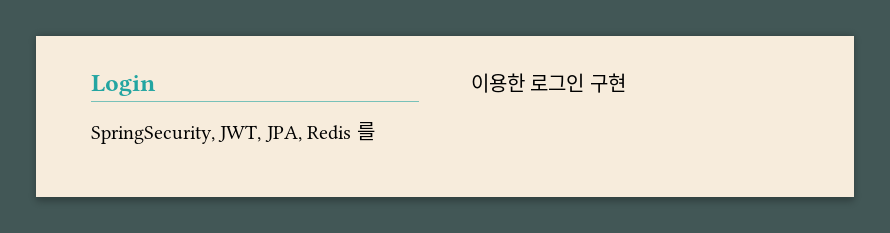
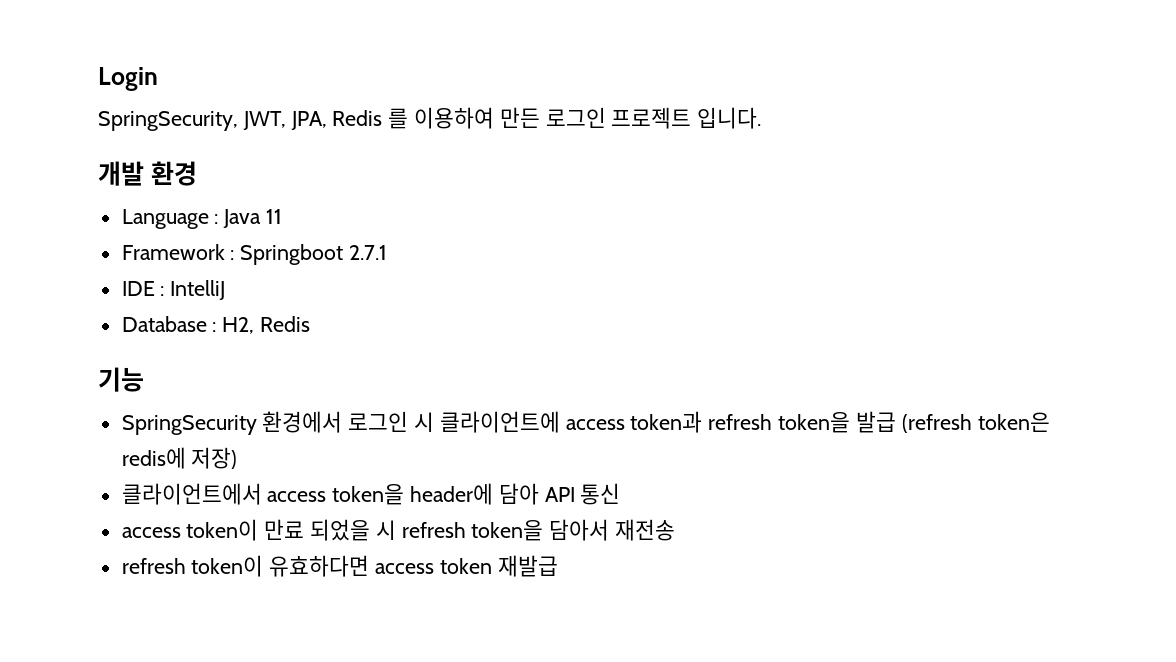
[471,73,626,93] 이용한 로그인 구현 -> [413,107,762,129] [98,161,197,186] [121,209,283,229] [121,244,388,265] [121,280,226,300] [121,316,311,334] [98,367,144,392] [121,411,1050,435] [121,447,238,469] [121,483,621,505] [121,519,676,541] [121,555,558,577] 이용하여 만든 로그인 프로젝트 입니다. // 개발 환경 // Language : Java 11 // Framework : Springboot 2.7.1 // IDE : IntelliJ // Database : H2, Redis // 기능 // SpringSecurity 환경에서 로그인 시 클라이언트에 access token과 refresh token을 발급 (refresh token은 redis에 저장) // 클라이언트에서 access token을 header에 담아 API 통신 // access token이 만료 되었을 시 refresh token을 담아서 재전송 // refresh token이 유효하다면 access token 재발급

